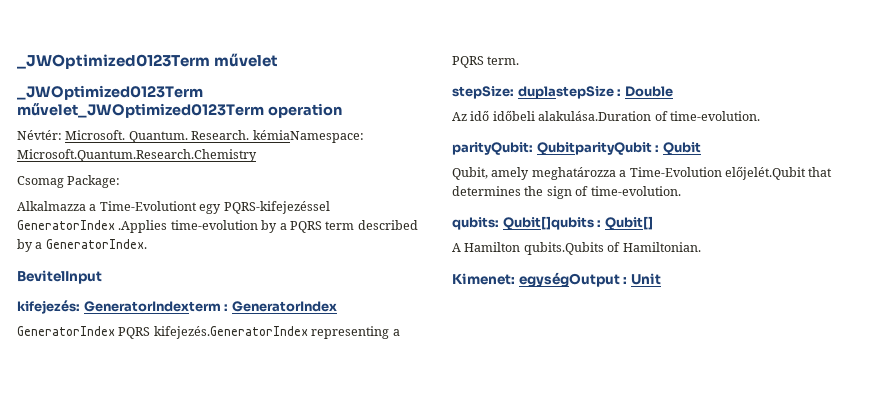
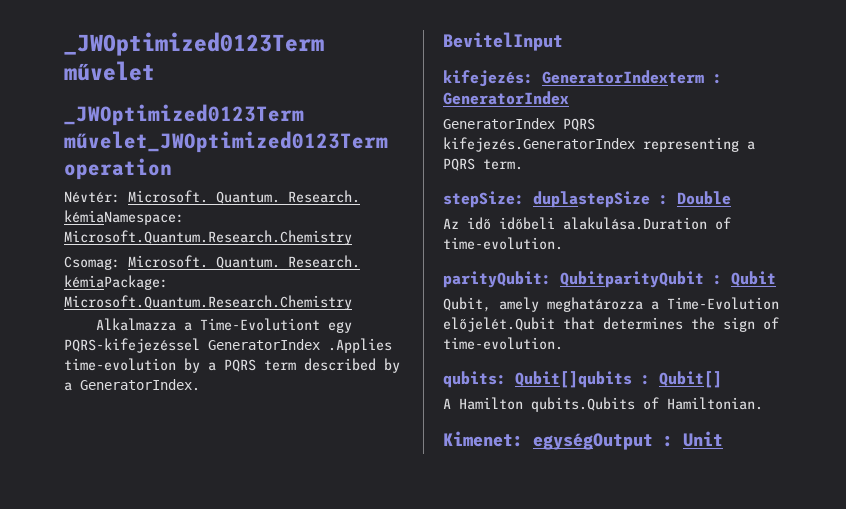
[17,175,121,188] Csomag Package: -> [64,255,360,270] [64,275,168,290] [64,295,352,310] Csomag: Microsoft. Quantum. Research. kémiaPackage: Microsoft.Quantum.Research.Chemistry

